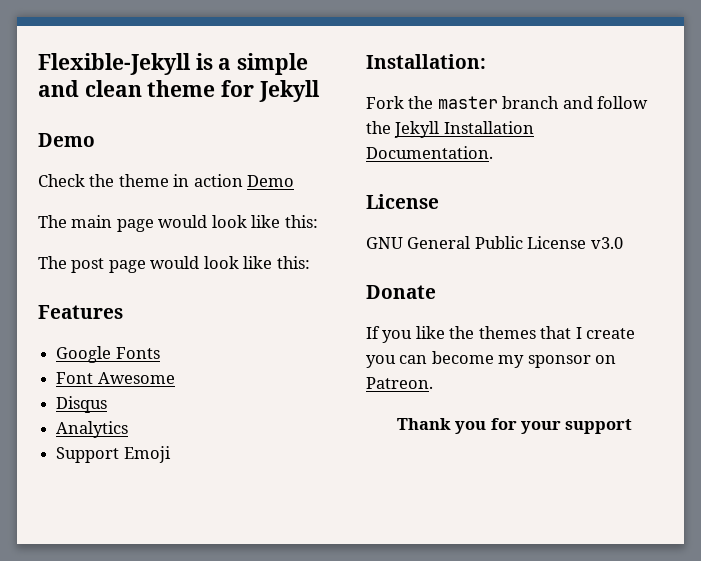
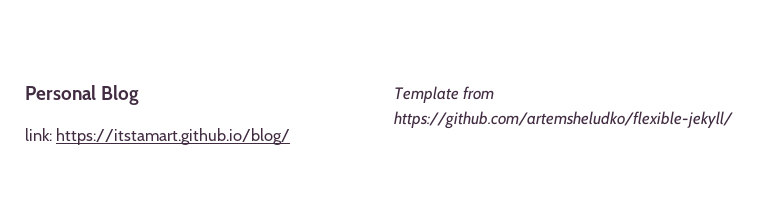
[38,53,309,75] [38,80,320,102] [38,133,95,147] [38,174,295,187] [38,215,318,232] [38,256,310,273] [38,305,123,319] [56,346,160,363] [56,372,175,384] [56,396,108,413] [56,421,129,438] [56,446,171,463] [366,54,486,69] [366,96,649,109] [366,121,534,138] [366,146,493,159] [366,194,439,209] [366,236,623,249] [366,285,436,299] [366,326,636,343] [366,351,617,368] [366,377,433,389] [396,418,633,434] Flexible-Jekyll is a simple and clean theme for Jekyll // Demo // Check the theme in action Demo // The main page would look like this: // The post page would look like this: // Features // Google Fonts // Font Awesome // Disqus // Analytics // Support Emoji // Installation: // Fork the master branch and follow the Jekyll Installation Documentation. // License // GNU General Public License v3.0 // Donate // If you like the themes that I create you can become my sponsor on Patreon. // Thank you for your support -> [25,85,140,105] [25,128,291,145] [394,86,495,103] [394,111,733,129] Personal Blog // link: https://itstamart.github.io/blog/ // Template from https://github.com/artemsheludko/flexible-jekyll/

